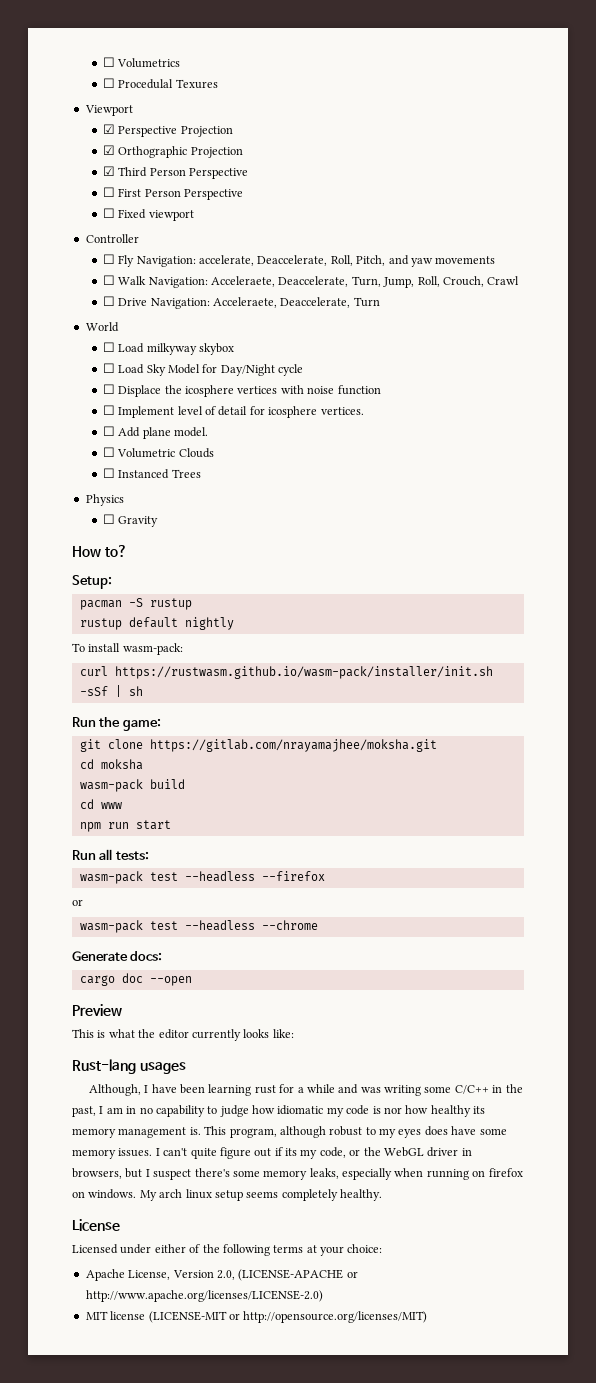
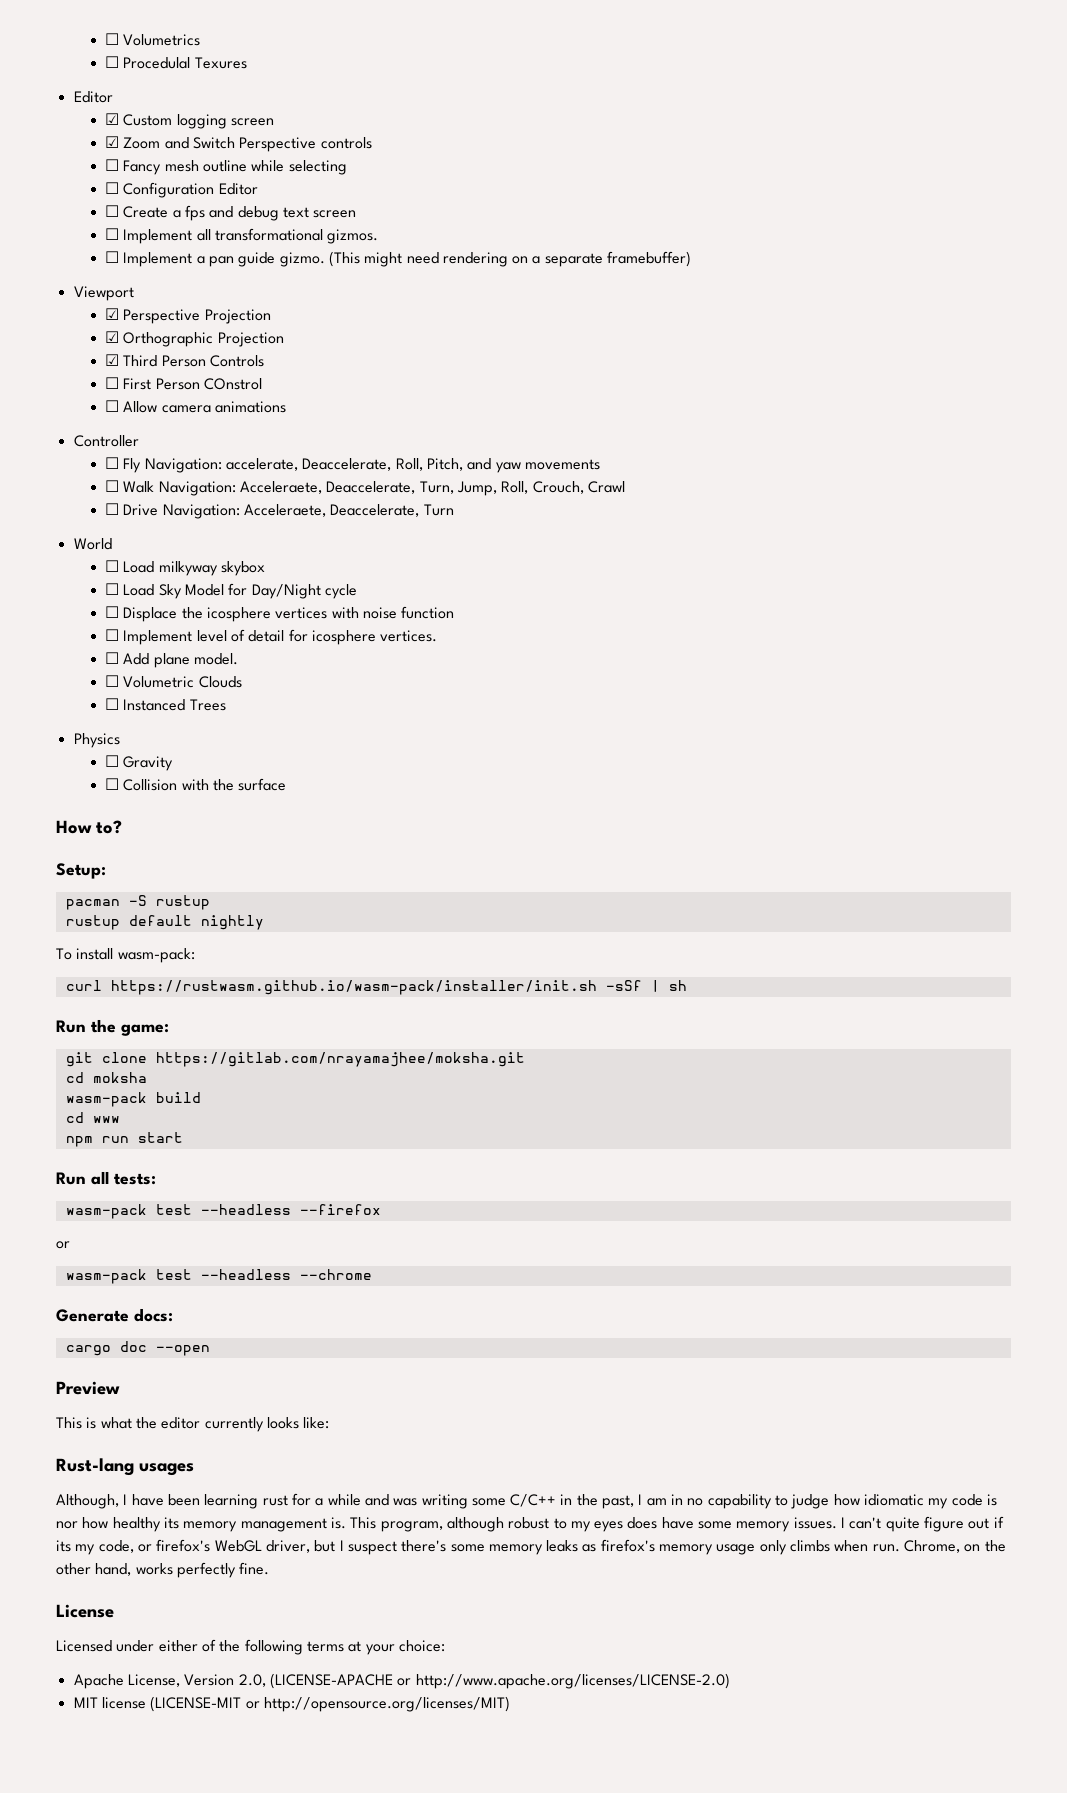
(218, 84) none -> [73,91,113,103] [104,113,274,129] [104,136,372,152] [104,159,347,175] [104,182,258,198] [104,205,357,221] [104,228,379,244] [104,251,692,267] // Editor // ☑ Custom logging screen // ☑ Zoom and Switch Perspective controls // ☐ Fancy mesh outline while selecting // ☐ Configuration Editor // ☐ Create a fps and debug text screen // ☐ Implement all transformational gizmos. // ☐ Implement a pan guide gizmo. (This might need rendering on a separate framebuffer)
[189,168,249,179] Perspective -> [209,355,264,367] Controls
[184,189,244,200] [102,208,194,221] Perspective // ☐ Fixed viewport -> [203,378,262,390] [104,400,286,413] COnstrol // ☐ Allow camera animations
(159, 521) none -> [104,778,287,791] // ☐ Collision with the surface
[363,1147,472,1157] [72,1168,122,1179] the WebGL driver in browsers, -> [156,1539,310,1553] firefox's WebGL driver,
[309,1168,523,1180] [72,1189,382,1201] leaks, especially when running on firefox on windows. My arch linux setup seems completely healthy. -> [546,1539,1006,1555] [56,1562,270,1578] leaks as firefox's memory usage only climbs when run. Chrome, on the other hand, works perfectly fine.

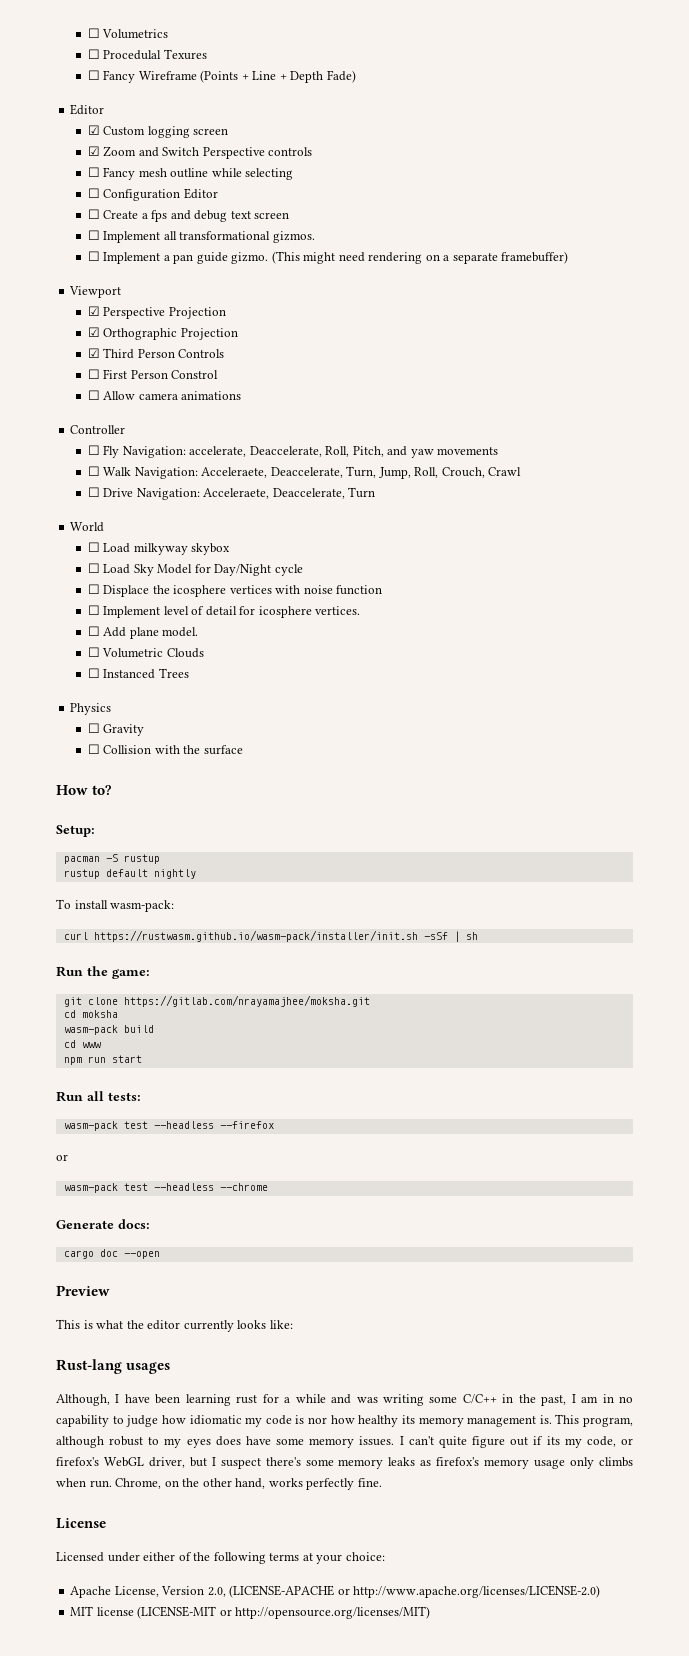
(247, 63) none -> [87,70,356,83] // ☐ Fancy Wireframe (Points + Line + Depth Fade)
[203,378,262,390] COnstrol -> [171,370,219,379] Constrol

